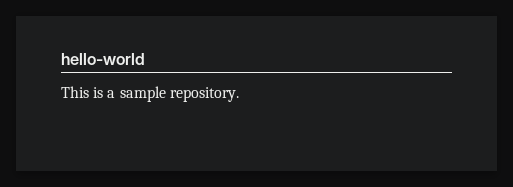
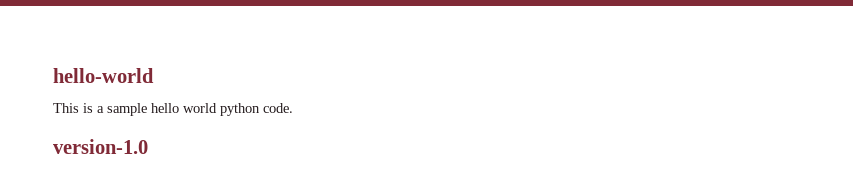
[169,87,239,102] repository. -> [151,103,293,116] [53,139,148,154] hello world python code. // version-1.0

